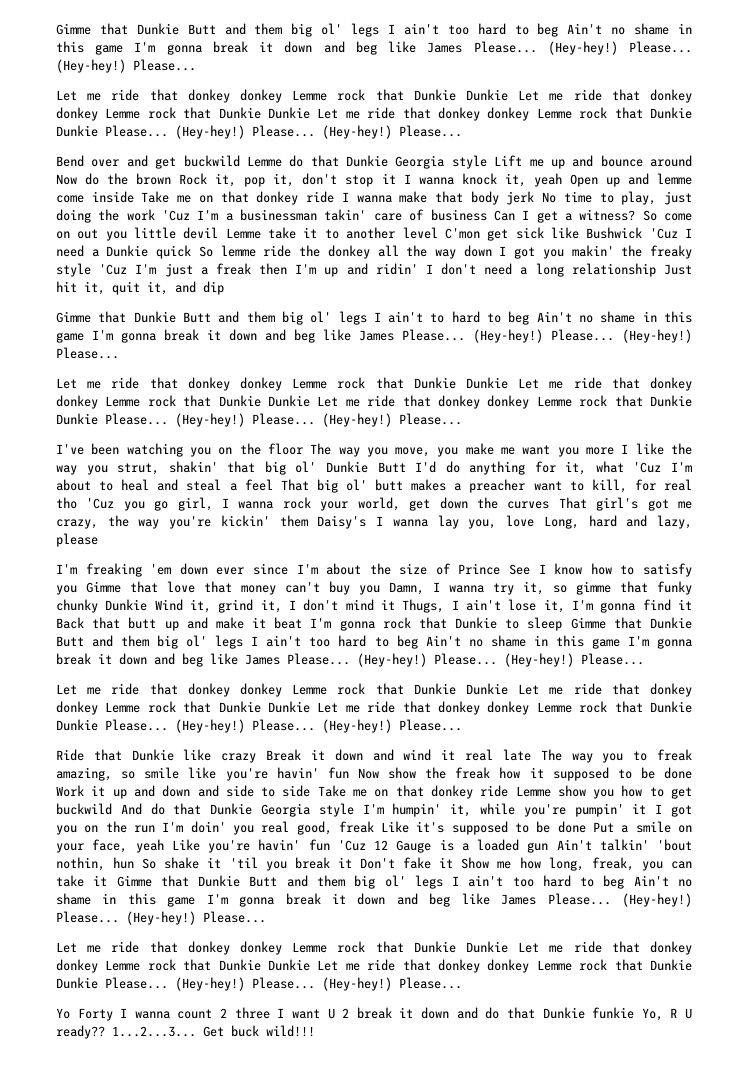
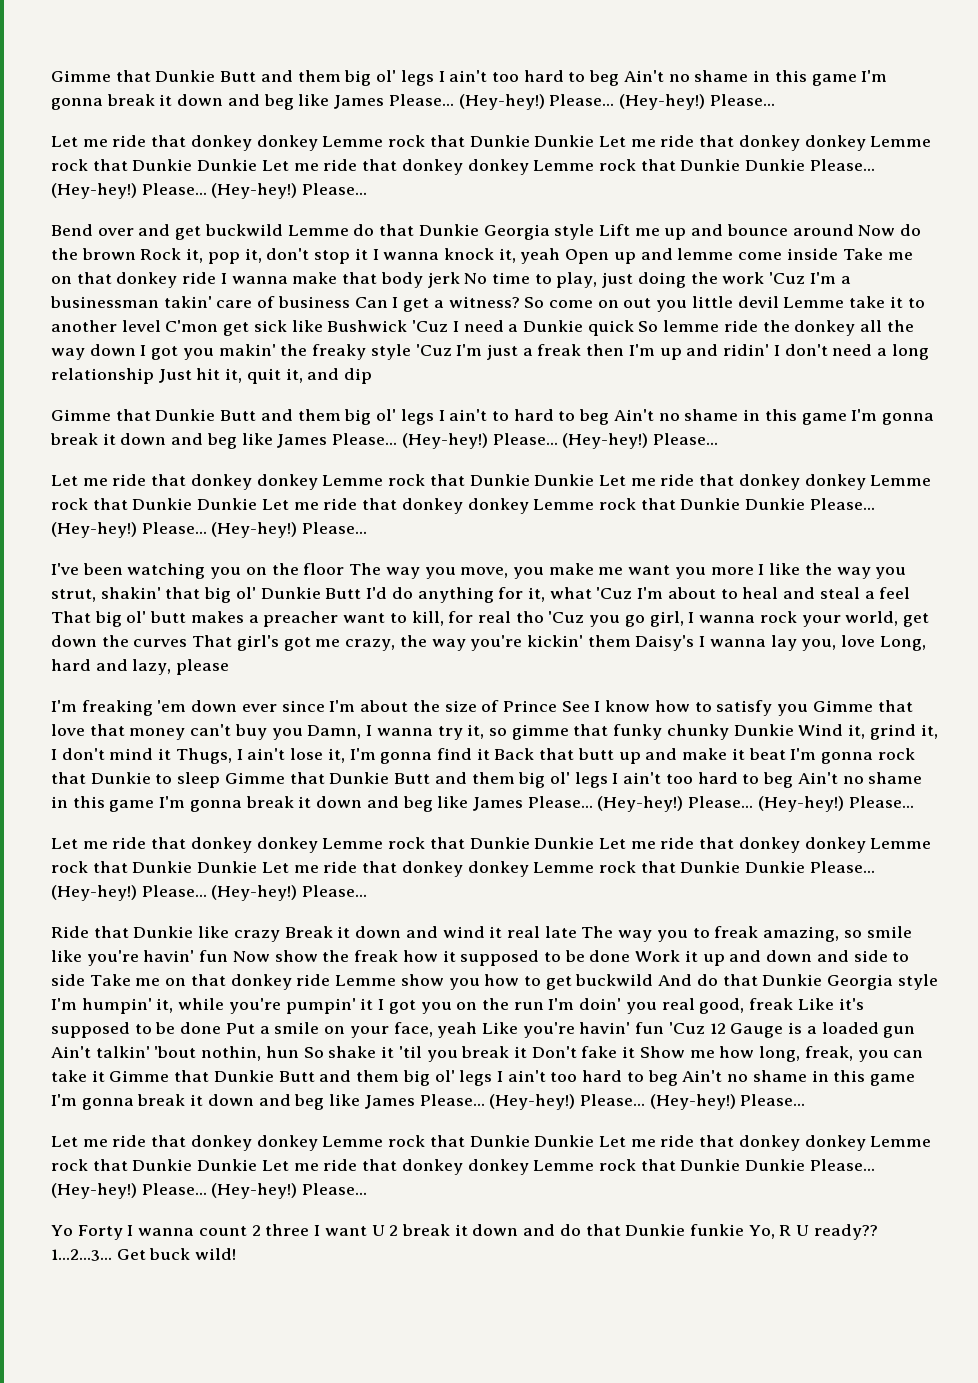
[266,1025,315,1037] wild!!! -> [195,1248,237,1260] wild!

